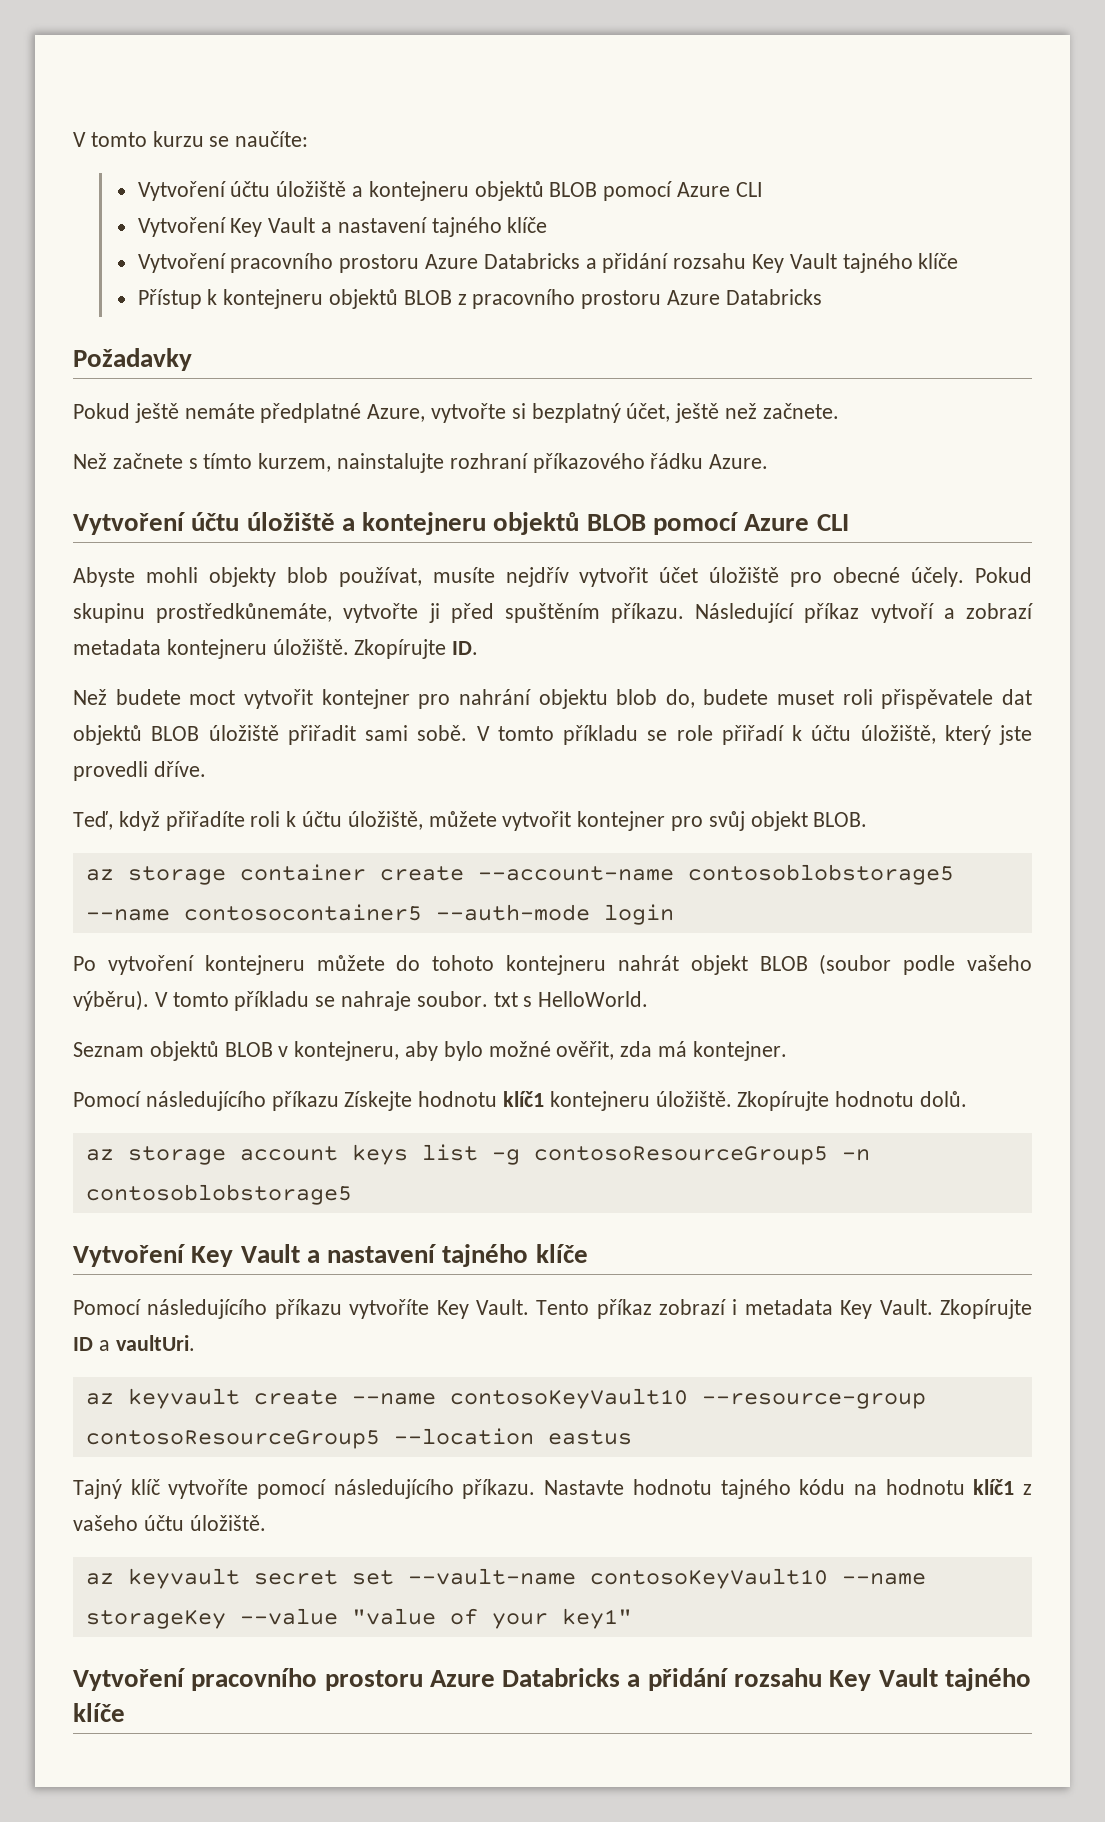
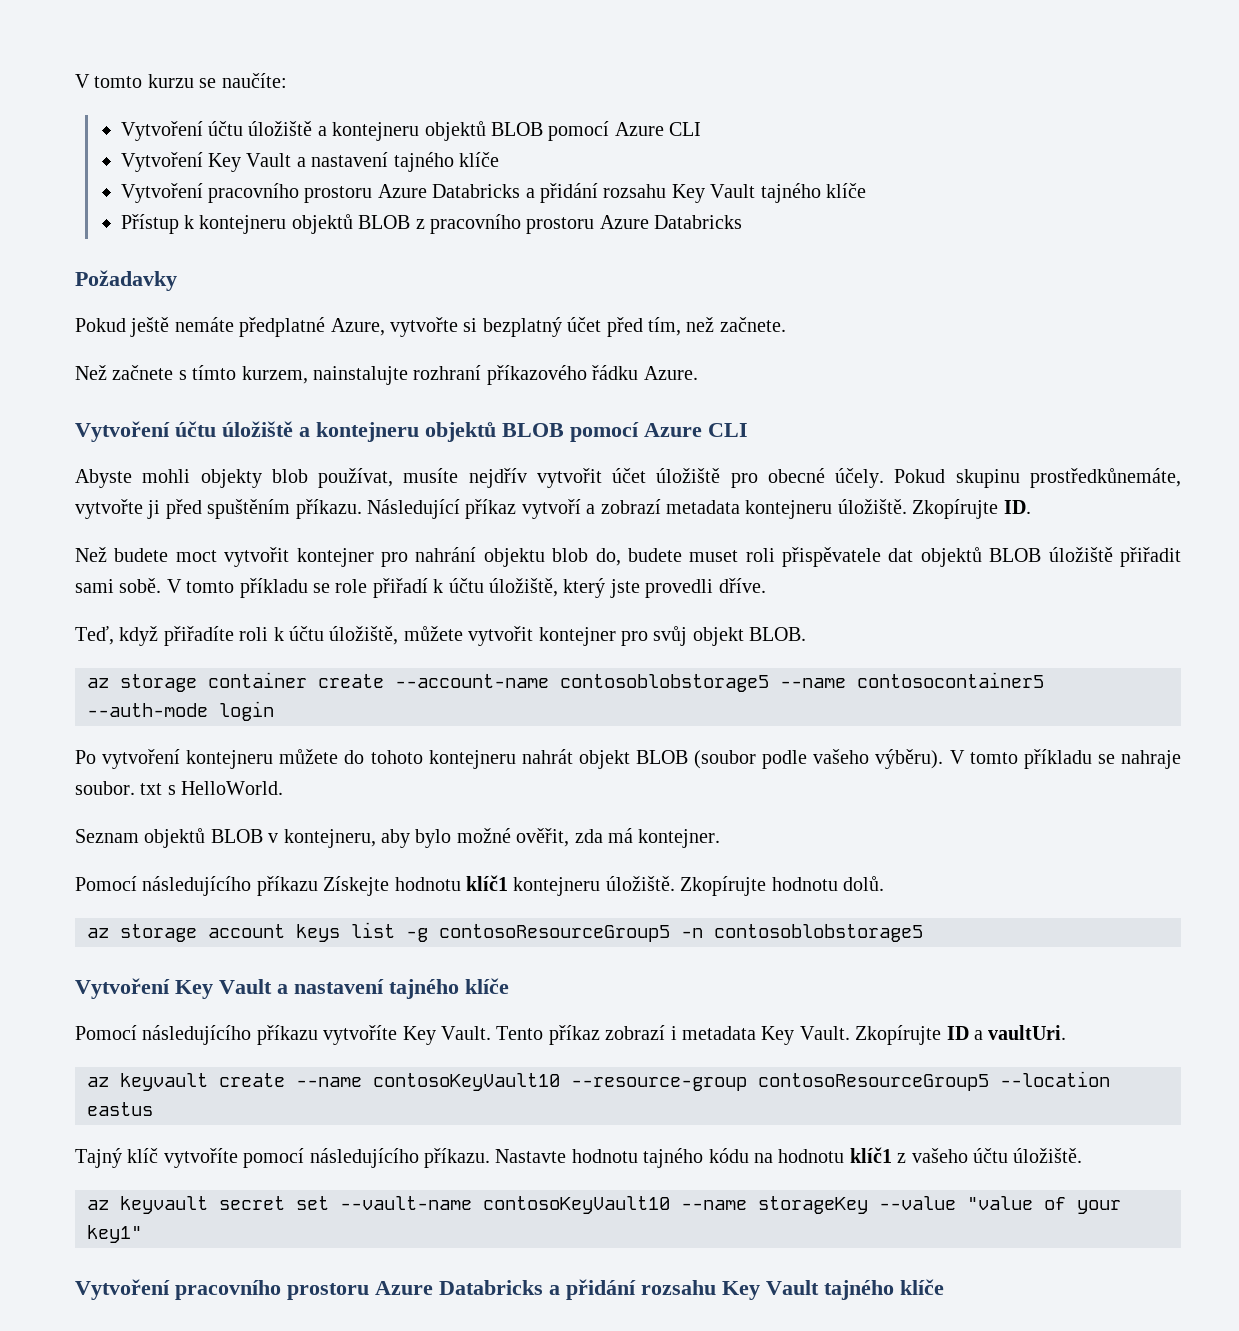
[626,403,720,423] účet, ještě -> [567,317,681,337] účet před tím,

